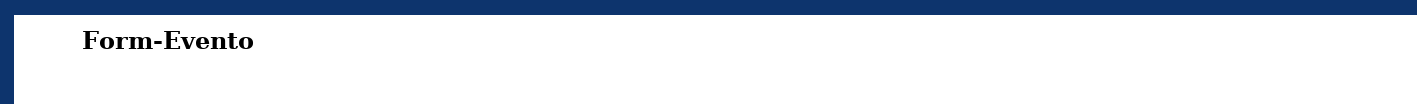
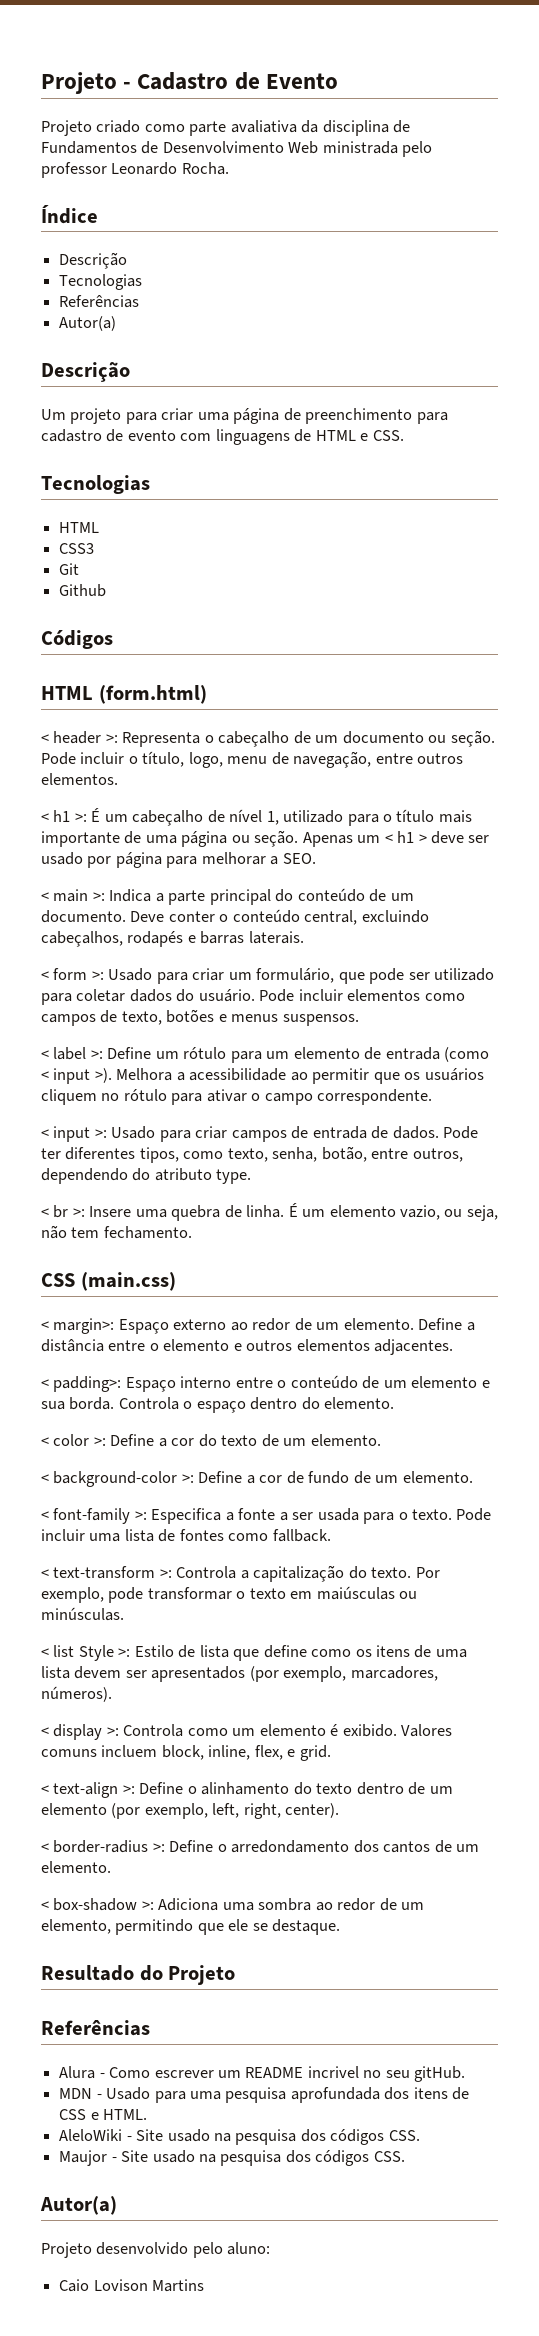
[82,31,254,49] Form-Evento -> [41,72,338,94] [41,120,411,136] [41,141,433,157] [41,162,229,178] [41,205,98,224] [59,252,128,269] [59,274,143,290] [59,295,140,308] [59,316,117,331] [41,362,130,382] [41,408,448,424] [41,429,404,445] [41,475,150,494] [59,522,100,533] [59,543,95,554] [59,563,80,575] [59,584,107,597] [41,630,113,649] [41,685,207,704] [41,730,495,747] [41,751,464,768] [41,773,118,785] [41,808,472,826] [41,830,490,847] [41,852,316,868] [41,888,414,905] [41,909,429,925] [41,931,304,947] [41,968,495,984] [41,989,465,1005] [41,1009,359,1026] [41,1047,490,1063] [41,1068,484,1084] [41,1089,433,1105] [41,1126,479,1142] [41,1146,463,1163] [41,1168,252,1184] [41,1203,498,1221] [41,1225,192,1239] [41,1272,176,1291] [41,1318,475,1334] [41,1339,454,1355] [41,1375,490,1392] [41,1397,395,1413] [41,1434,381,1447] [41,1471,473,1487] [41,1508,492,1524] [41,1529,331,1542] [41,1565,440,1582] [41,1586,418,1603] [41,1607,124,1621] [41,1645,467,1661] [41,1666,438,1682] [41,1686,112,1702] [41,1724,453,1740] [41,1745,331,1761] [41,1782,453,1798] [41,1803,340,1819] [41,1840,480,1853] [41,1861,111,1873] [41,1898,425,1911] [41,1919,341,1935] [41,1965,236,1985] [41,2020,150,2036] [59,2066,466,2082] [59,2087,470,2103] [59,2109,148,2120] [59,2129,420,2145] [59,2150,405,2166] [40,2196,117,2215] [41,2242,271,2258] [59,2279,205,2292] Projeto - Cadastro de Evento // Projeto criado como parte avaliativa da disciplina de Fundamentos de Desenvolvimento Web ministrada pelo professor Leonardo Rocha. // Índice // Descrição // Tecnologias // Referências // Autor(a) // Descrição // Um projeto para criar uma página de preenchimento para cadastro de evento com linguagens de HTML e CSS. // Tecnologias // HTML // CSS3 // Git // Github // Códigos // HTML (form.html) // < header >: Representa o cabeçalho de um documento ou seção. Pode incluir o título, logo, menu de navegação, entre outros elementos. // < h1 >: É um cabeçalho de nível 1, utilizado para o título mais importante de uma página ou seção. Apenas um < h1 > deve ser usado por página para melhorar a SEO. // < main >: Indica a parte principal do conteúdo de um documento. Deve conter o conteúdo central, excluindo cabeçalhos, rodapés e barras laterais. // < form >: Usado para criar um formulário, que pode ser utilizado para coletar dados do usuário. Pode incluir elementos como campos de texto, botões e menus suspensos. // < label >: Define um rótulo para um elemento de entrada (como < input >). Melhora a acessibilidade ao permitir que os usuários cliquem no rótulo para ativar o campo correspondente. // < input >: Usado para criar campos de entrada de dados. Pode ter diferentes tipos, como texto, senha, botão, entre outros, dependendo do atributo type. // < br >: Insere uma quebra de linha. É um elemento vazio, ou seja, não tem fechamento. // CSS (main.css) // < margin>: Espaço externo ao redor de um elemento. Define a distância entre o elemento e outros elementos adjacentes. // < padding>: Espaço interno entre o conteúdo de um elemento e sua borda. Controla o espaço dentro do elemento. // < color >: Define a cor do texto de um elemento. // < background-color >: Define a cor de fundo de um elemento. // < font-family >: Especifica a fonte a ser usada para o texto. Pode incluir uma lista de fontes como fallback. // < text-transform >: Controla a capitalização do texto. Por exemplo, pode transformar o texto em maiúsculas ou minúsculas. // < list Style >: Estilo de lista que define como os itens de uma lista devem ser apresentados (por exemplo, marcadores, números). // < display >: Controla como um elemento é exibido. Valores comuns incluem block, inline, flex, e grid. // < text-align >: Define o alinhamento do texto dentro de um elemento (por exemplo, left, right, center). // < border-radius >: Define o arredondamento dos cantos de um elemento. // < box-shadow >: Adiciona uma sombra ao redor de um elemento, permitindo que ele se destaque. // Resultado do Projeto // Referências // Alura - Como escrever um README incrivel no seu gitHub. // MDN - Usado para uma pesquisa aprofundada dos itens de CSS e HTML. // AleloWiki - Site usado na pesquisa dos códigos CSS. // Maujor - Site usado na pesquisa dos códigos CSS. // Autor(a) // Projeto desenvolvido pelo aluno: // Caio Lovison Martins

